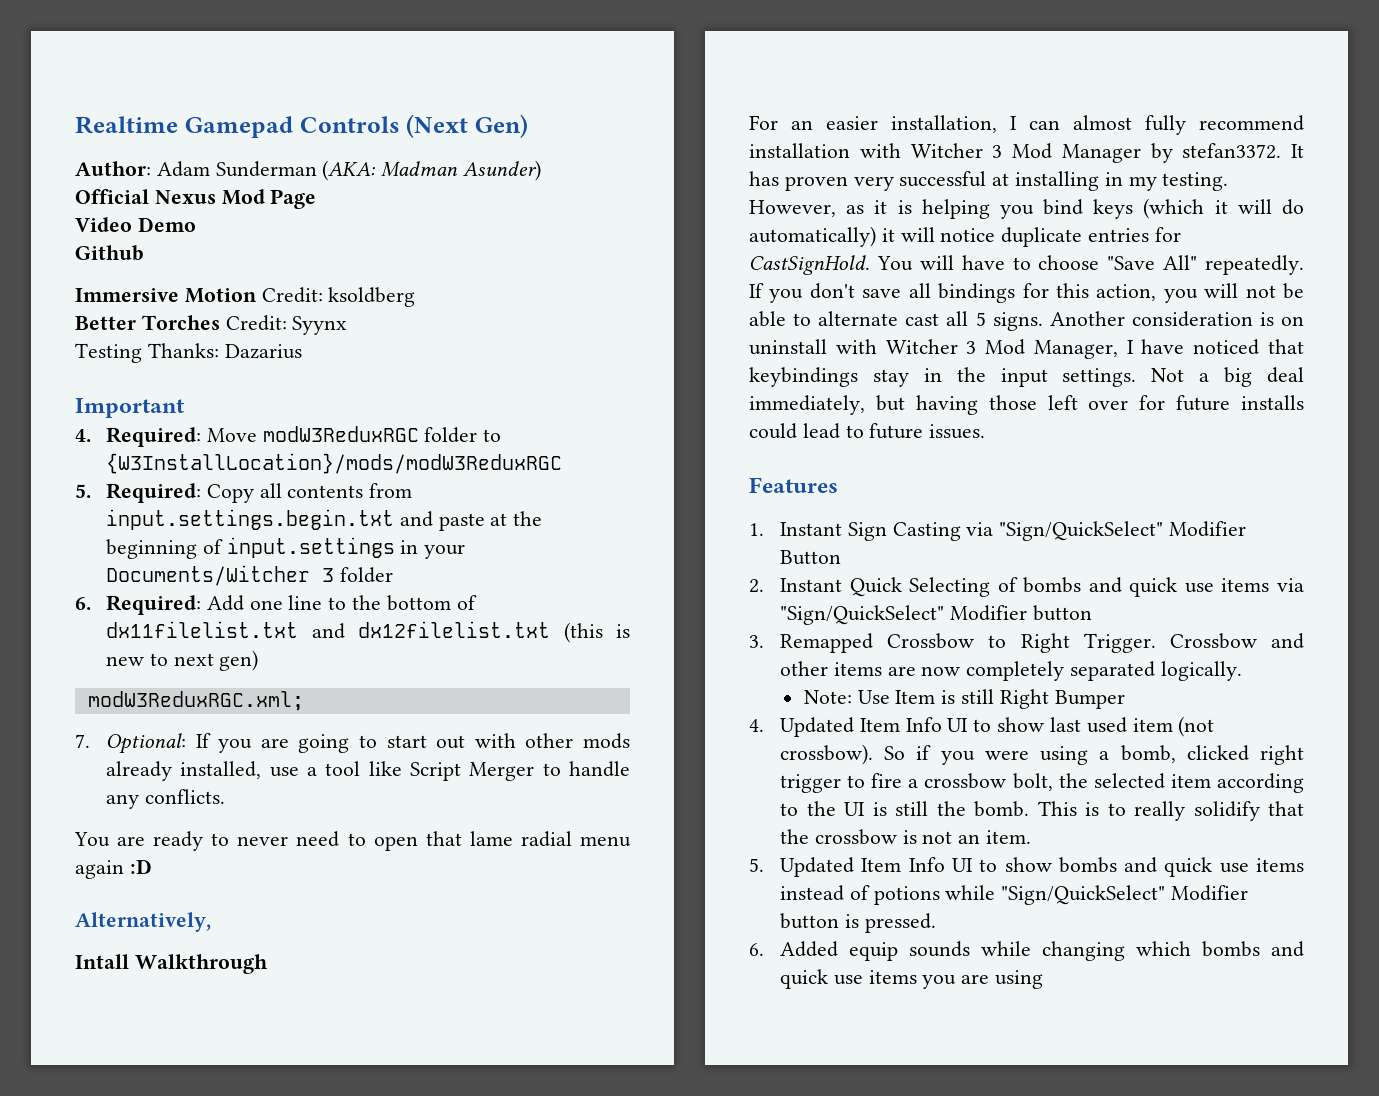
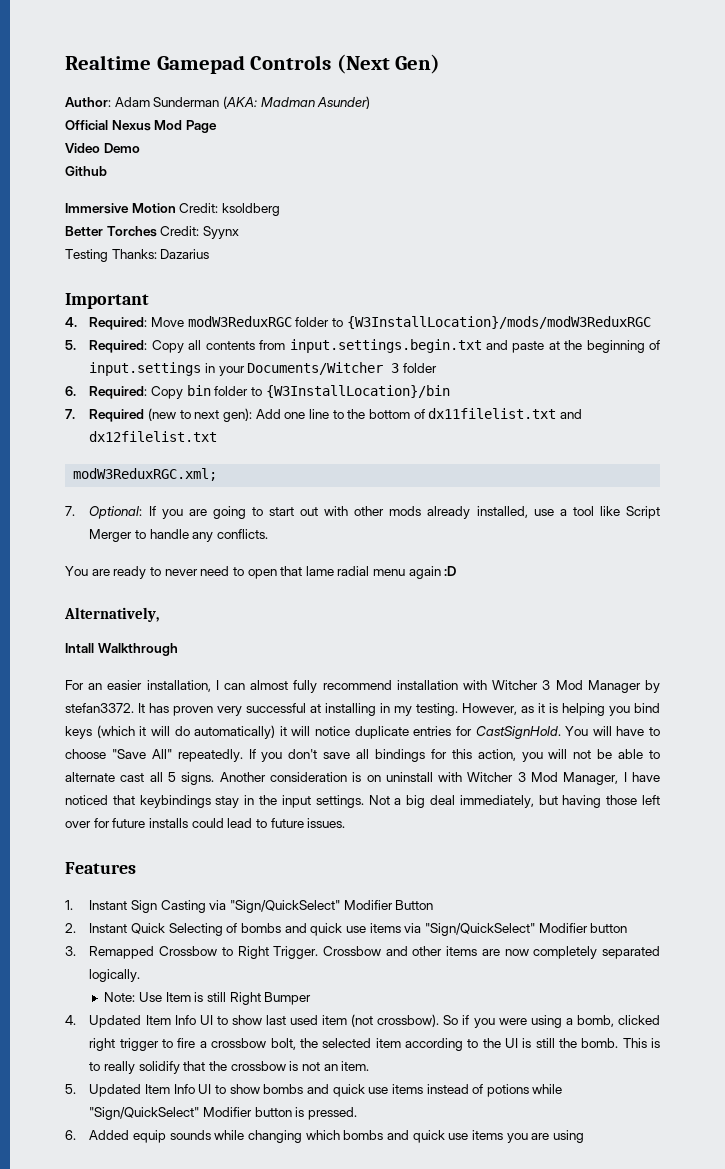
(202, 605) none -> [151,385,450,399] [65,408,253,422] Copy bin folder to {W3InstallLocation}/bin // 7. Required (new to next gen):
[563,622,630,643] [106,650,259,671] (this is new to next gen) -> (218, 436) none

